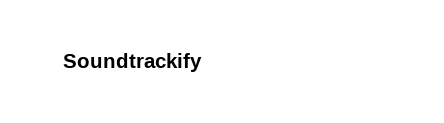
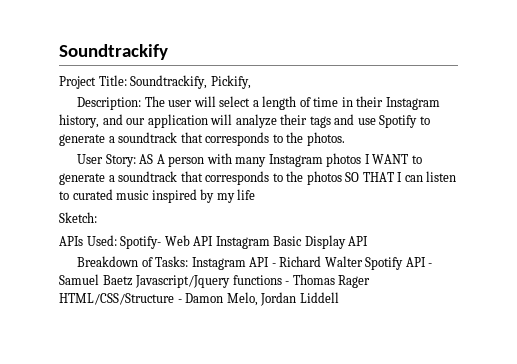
(202, 62) none -> [59,75,251,89] [77,96,440,110] [59,114,430,128] [59,132,345,146] [77,153,422,167] [59,171,457,185] [59,189,256,203] [59,212,97,223] [59,235,369,249] [77,256,433,270] [59,274,371,288] [59,292,339,306] // Project Title: Soundtrackify, Pickify, // Description: The user will select a length of time in their Instagram history, and our application will analyze their tags and use Spotify to generate a soundtrack that corresponds to the photos. // User Story: AS A person with many Instagram photos I WANT to generate a soundtrack that corresponds to the photos SO THAT I can listen to curated music inspired by my life // Sketch: // APIs Used: Spotify- Web API Instagram Basic Display API // Breakdown of Tasks: Instagram API - Richard Walter Spotify API - Samuel Baetz Javascript/Jquery functions - Thomas Rager HTML/CSS/Structure - Damon Melo, Jordan Liddell

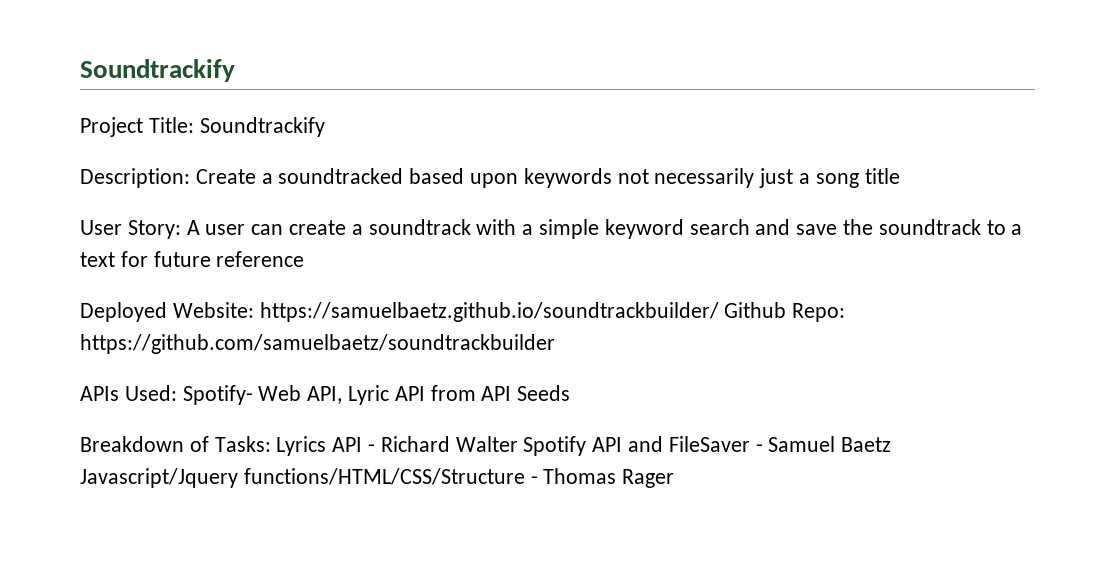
[130,75,251,89] Soundtrackify, Pickify, -> [199,117,325,137] Soundtrackify
[144,96,440,110] [59,114,430,128] [59,132,345,146] [77,153,422,167] [59,171,457,185] [59,189,256,203] [59,212,97,223] The user will select a length of time in their Instagram history, and our application will analyze their tags and use Spotify to generate a soundtrack that corresponds to the photos. // User Story: AS A person with many Instagram photos I WANT to generate a soundtrack that corresponds to the photos SO THAT I can listen to curated music inspired by my life // Sketch: -> [195,168,900,188] [80,219,1023,239] [80,251,305,267] [80,302,846,322] [80,334,555,354] Create a soundtracked based upon keywords not necessarily just a song title // User Story: A user can create a soundtrack with a simple keyword search and save the soundtrack to a text for future reference // Deployed Website: https://samuelbaetz.github.io/soundtrackbuilder/ Github Repo: https://github.com/samuelbaetz/soundtrackbuilder
[193,235,369,249] API Instagram Basic Display API -> [307,385,571,405] API, Lyric API from API Seeds
[191,257,246,270] Instagram -> [276,436,327,456] Lyrics
(426, 262) none -> [628,436,750,452] and FileSaver
[232,275,282,285] functions -> [243,468,525,485] functions/HTML/CSS/Structure
[59,292,339,306] HTML/CSS/Structure - Damon Melo, Jordan Liddell -> (675, 478) none

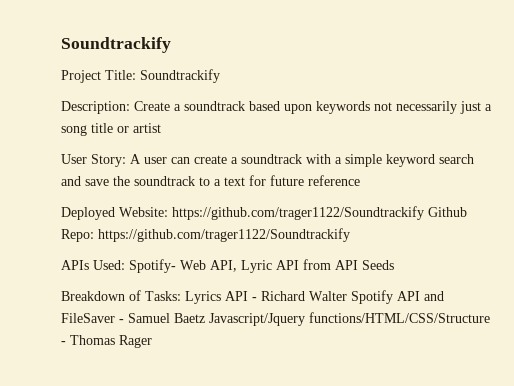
[278,168,404,184] soundtracked -> [184,101,245,111] soundtrack
(900, 176) none -> [117,123,161,133] or artist
[259,302,719,322] https://samuelbaetz.github.io/soundtrackbuilder/ -> [172,206,424,220] https://github.com/trager1122/Soundtrackify
[80,334,555,354] https://github.com/samuelbaetz/soundtrackbuilder -> [98,228,350,242] https://github.com/trager1122/Soundtrackify

